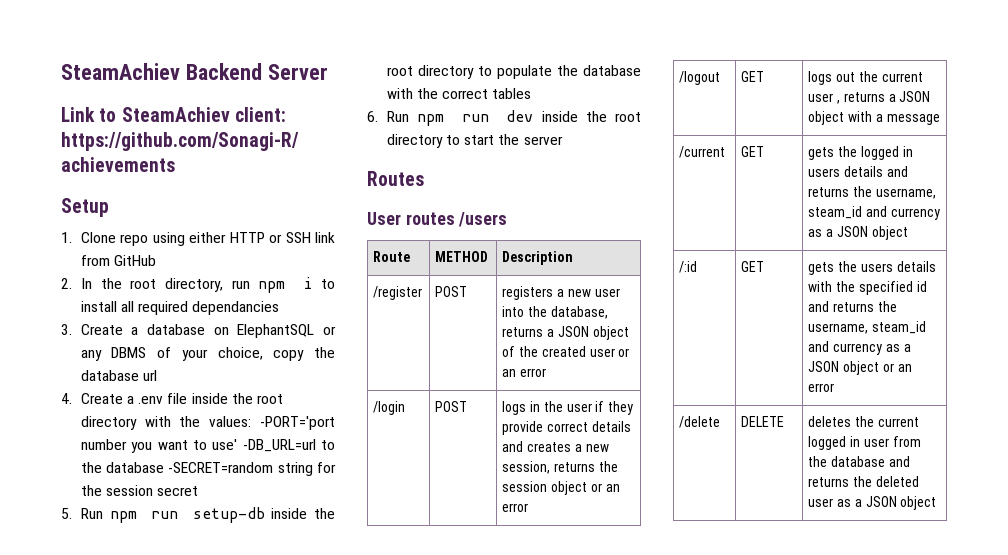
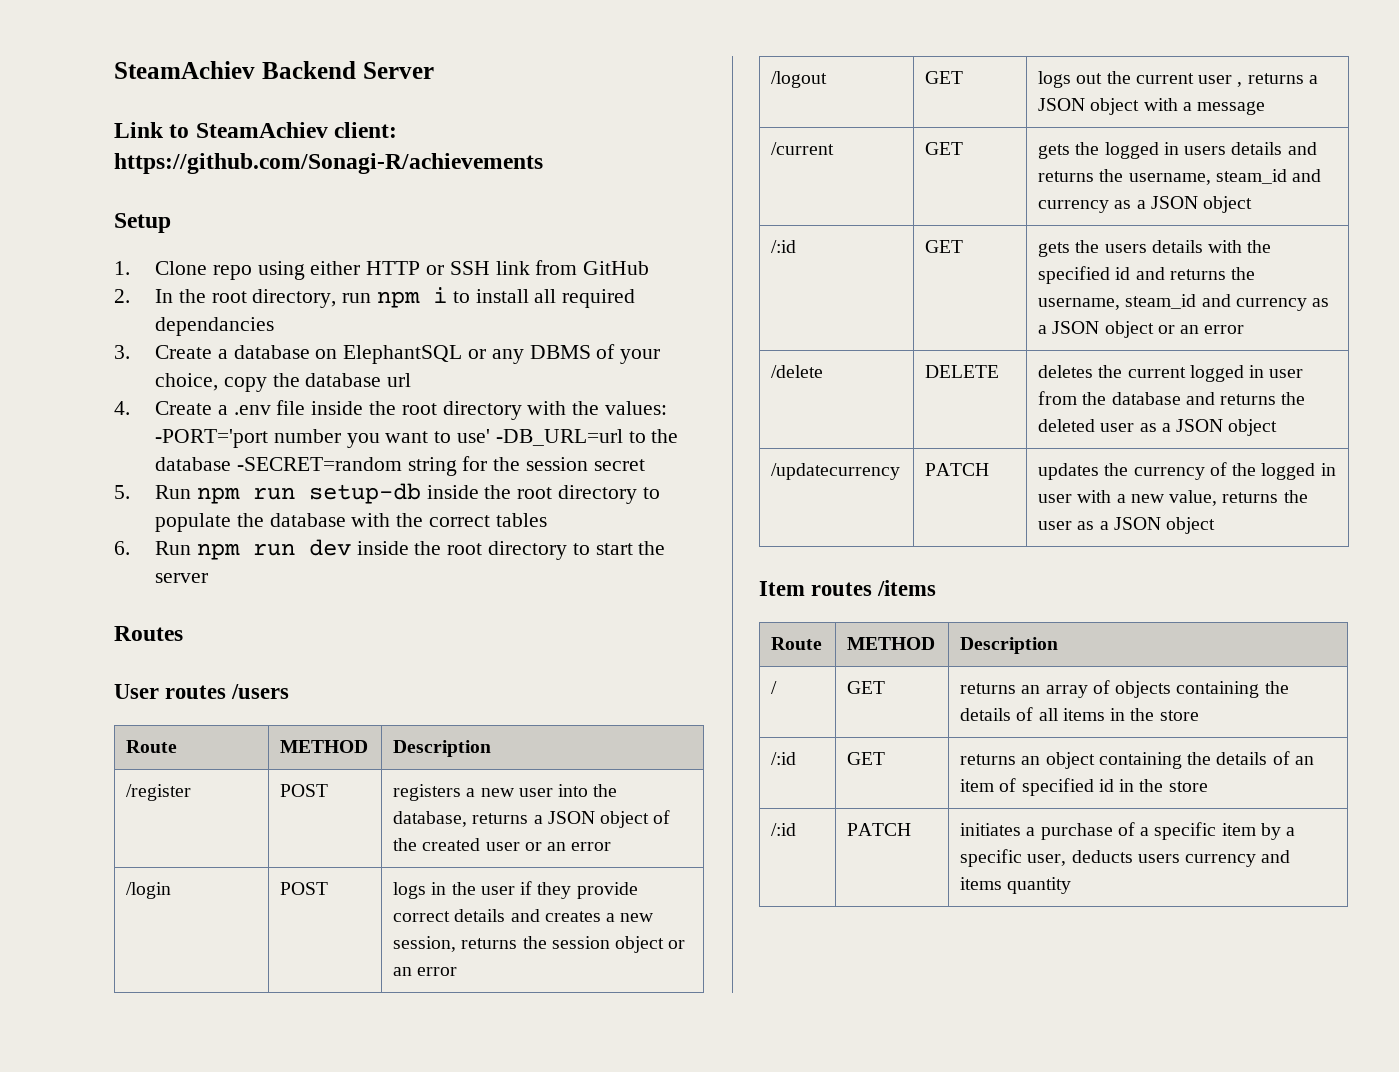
(937, 503) none -> [771,463,901,480] [925,463,990,476] [1038,462,1336,480] [1038,490,1308,506] [1038,517,1216,534] [759,580,937,596] [771,637,823,650] [847,637,936,650] [960,637,1059,654] [771,681,778,694] [847,681,886,694] [960,680,1289,698] [960,707,1199,721] [771,752,797,765] [847,752,886,765] [960,751,1314,769] [960,778,1208,796] [771,823,797,836] [847,823,912,836] [960,822,1296,840] [960,849,1291,867] [960,877,1072,894] // /updatecurrency | PATCH | updates the currency of the logged in user with a new value, returns the user as a JSON object // Item routes /items // Route | METHOD | Description // / | GET | returns an array of objects containing the details of all items in the store // /:id | GET | returns an object containing the details of an item of specified id in the store // /:id | PATCH | initiates a purchase of a specific item by a specific user, deducts users currency and items quantity

